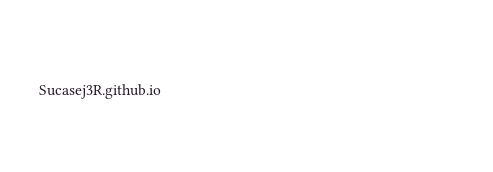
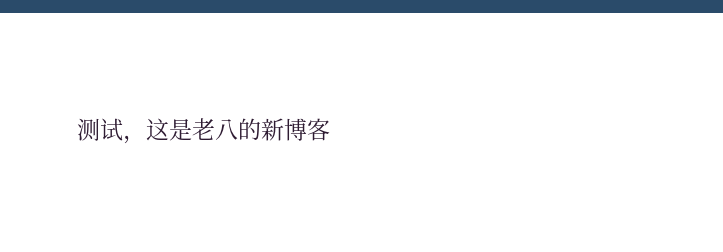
[39,84,161,99] Sucasej3R.github.io -> [77,118,330,144] 测试，这是老八的新博客

